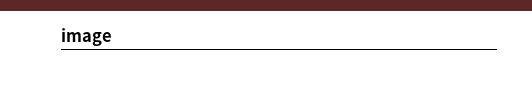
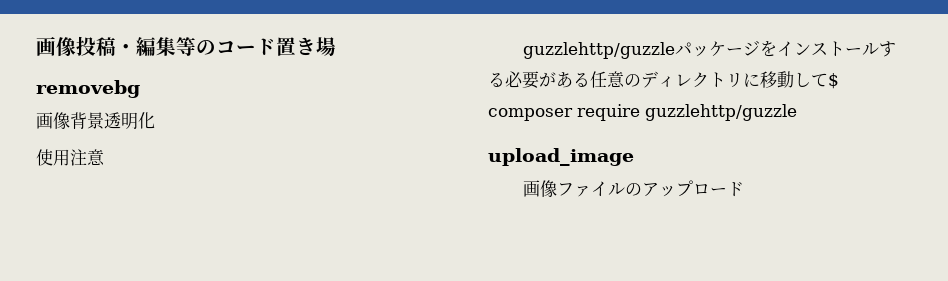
[61,28,112,46] image -> [36,36,336,57] [36,80,140,98] [36,112,155,130] [36,149,105,166] [523,40,897,59] [488,71,839,89] [488,104,797,121] [488,148,634,166] [523,180,745,198] 画像投稿・編集等のコード置き場 // removebg // 画像背景透明化 // 使用注意 // guzzlehttp/guzzleパッケージをインストールする必要がある任意のディレクトリに移動して$ composer require guzzlehttp/guzzle // upload_image // 画像ファイルのアップロード

